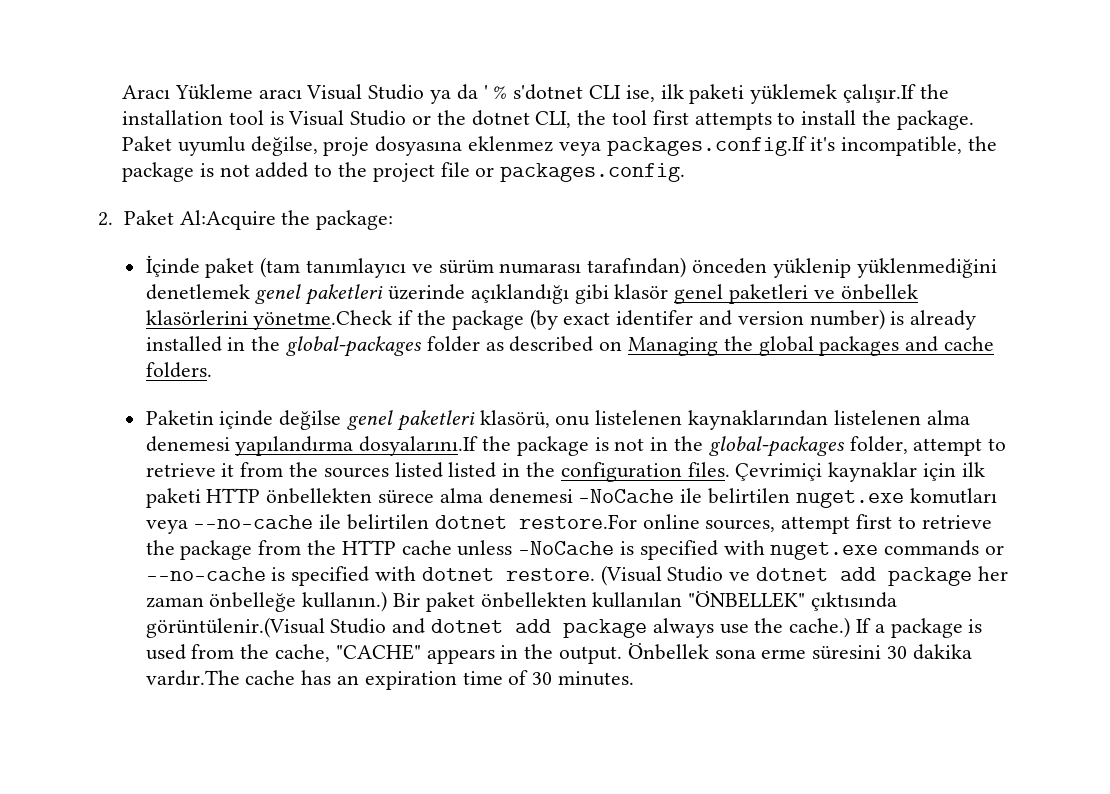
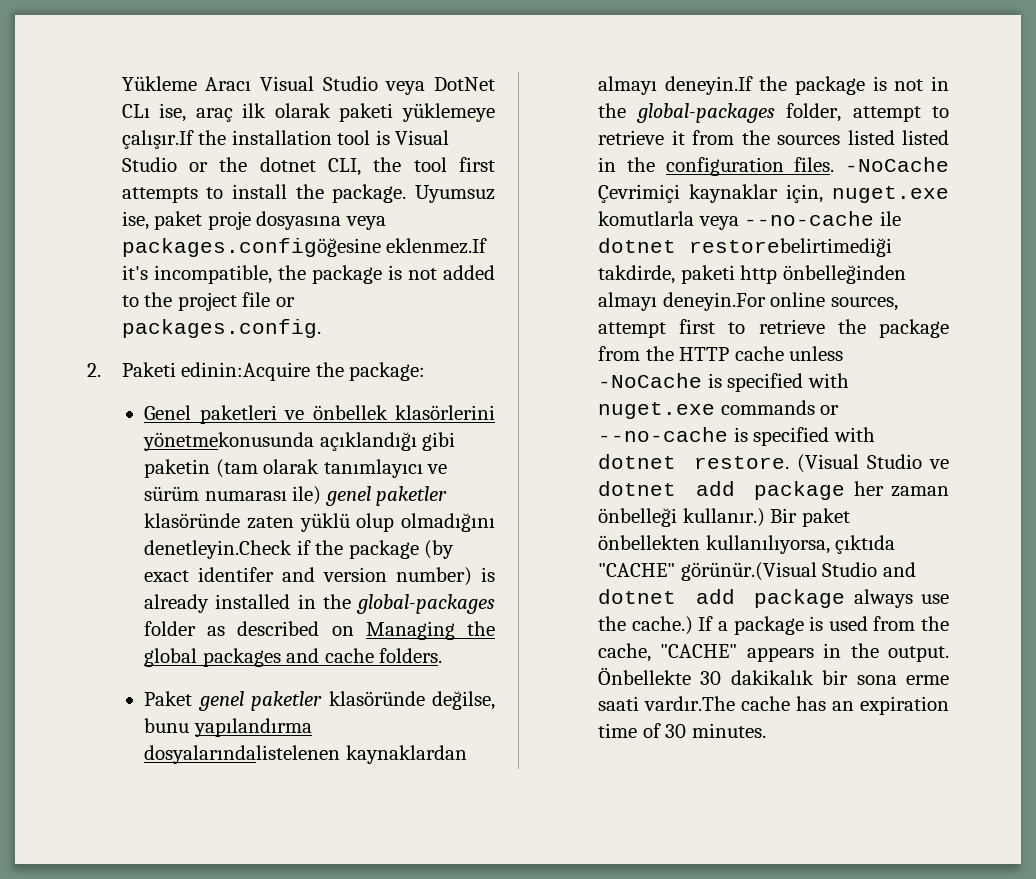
[121,84,838,104] Aracı Yükleme aracı Visual Studio ya da ' % s'dotnet CLI ise, ilk paketi yüklemek -> [121,76,496,95] [121,103,496,122] Yükleme Aracı Visual Studio veya DotNet CLı ise, araç ilk olarak paketi yüklemeye
[121,136,807,156] Paket uyumlu değilse, proje dosyasına eklenmez veya packages.config.If -> [415,185,496,203] [121,211,386,230] [121,238,488,257] Uyumsuz ise, paket proje dosyasına veya packages.configöğesine eklenmez.If
[123,210,276,230] Paket Al:Acquire -> [121,362,311,381] Paketi edinin:Acquire
[145,255,997,278] [145,284,918,305] [145,310,393,330] İçinde paket (tam tanımlayıcı ve sürüm numarası tarafından) önceden yüklenip yüklenmediğini denetlemek genel paketleri üzerinde açıklandığı gibi klasör genel paketleri ve önbellek klasörlerini yönetme.Check -> [144,405,495,424] [143,432,456,451] [144,459,448,478] [144,486,448,506] [144,513,495,532] [144,540,293,559] Genel paketleri ve önbellek klasörlerini yönetmekonusunda açıklandığı gibi paketin (tam olarak tanımlayıcı ve sürüm numarası ile) genel paketler klasöründe zaten yüklü olup olmadığını denetleyin.Check
[145,410,970,431] [145,436,479,456] Paketin içinde değilse genel paketleri klasörü, onu listelenen kaynaklarından listelenen alma denemesi yapılandırma dosyalarını.If -> [144,691,495,711] [144,718,312,737] [144,745,467,764] [598,76,753,95] Paket genel paketler klasöründe değilse, bunu yapılandırma dosyalarındalistelenen kaynaklardan almayı deneyin.If
(730, 469) none -> [845,157,949,172] -NoCache
[923,462,985,481] [145,488,997,508] [145,514,637,534] için ilk paketi HTTP önbellekten sürece alma denemesi -NoCache ile belirtilen nuget.exe komutları veya --no-cache ile belirtilen dotnet restore.For -> [786,184,949,203] [598,211,901,230] [598,238,893,257] [598,265,906,284] [598,292,766,311] için, nuget.exe komutlarla veya --no-cache ile dotnet restorebelirtimediği takdirde, paketi http önbelleğinden almayı deneyin.For
[209,591,388,612] önbelleğe kullanın.) -> [598,508,765,527] önbelleği kullanır.)
[592,590,898,611] [145,617,325,638] kullanılan "ÖNBELLEK" çıktısında görüntülenir.(Visual -> [705,535,896,554] [598,562,817,581] kullanılıyorsa, çıktıda "CACHE" görünür.(Visual
[627,642,972,660] Önbellek sona erme süresini 30 dakika -> [598,667,949,685] [598,696,640,711] Önbellekte 30 dakikalık bir sona erme saati

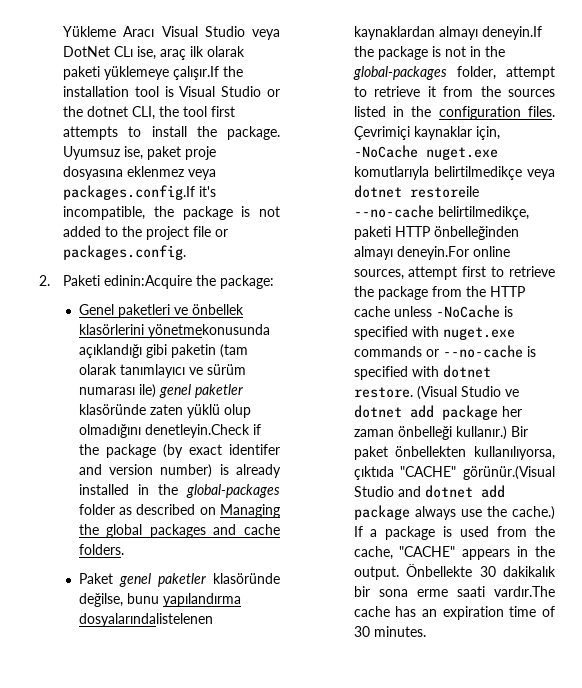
[345,216,386,230] [121,238,488,257] veya packages.configöğesine eklenmez.If -> [127,166,217,180] [63,185,196,200] eklenmez veya packages.config.If
[902,130,949,145] listed -> (386, 111) none
[845,157,949,172] -NoCache -> (555, 111) none
[832,186,949,203] [598,211,901,230] [598,238,893,257] [598,265,778,284] nuget.exe komutlarla veya --no-cache ile dotnet restorebelirtimediği takdirde, paketi http -> [353,145,498,160] [353,166,555,180] [353,185,479,198] [353,205,529,220] [353,226,430,240] -NoCache nuget.exe komutlarıyla belirtilmedikçe veya dotnet restoreile --no-cache belirtilmedikçe, paketi HTTP

